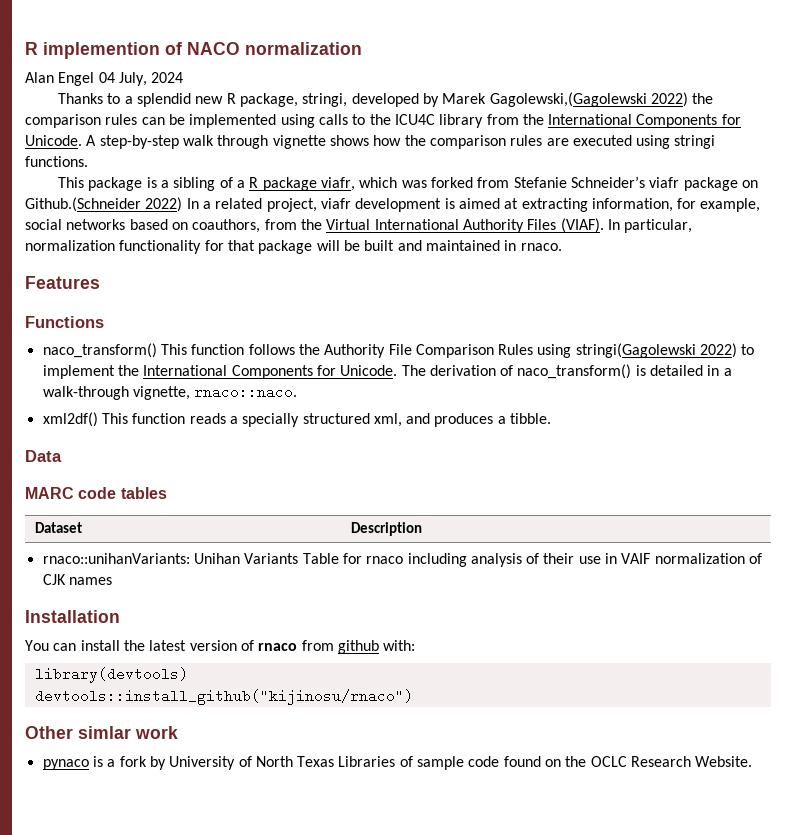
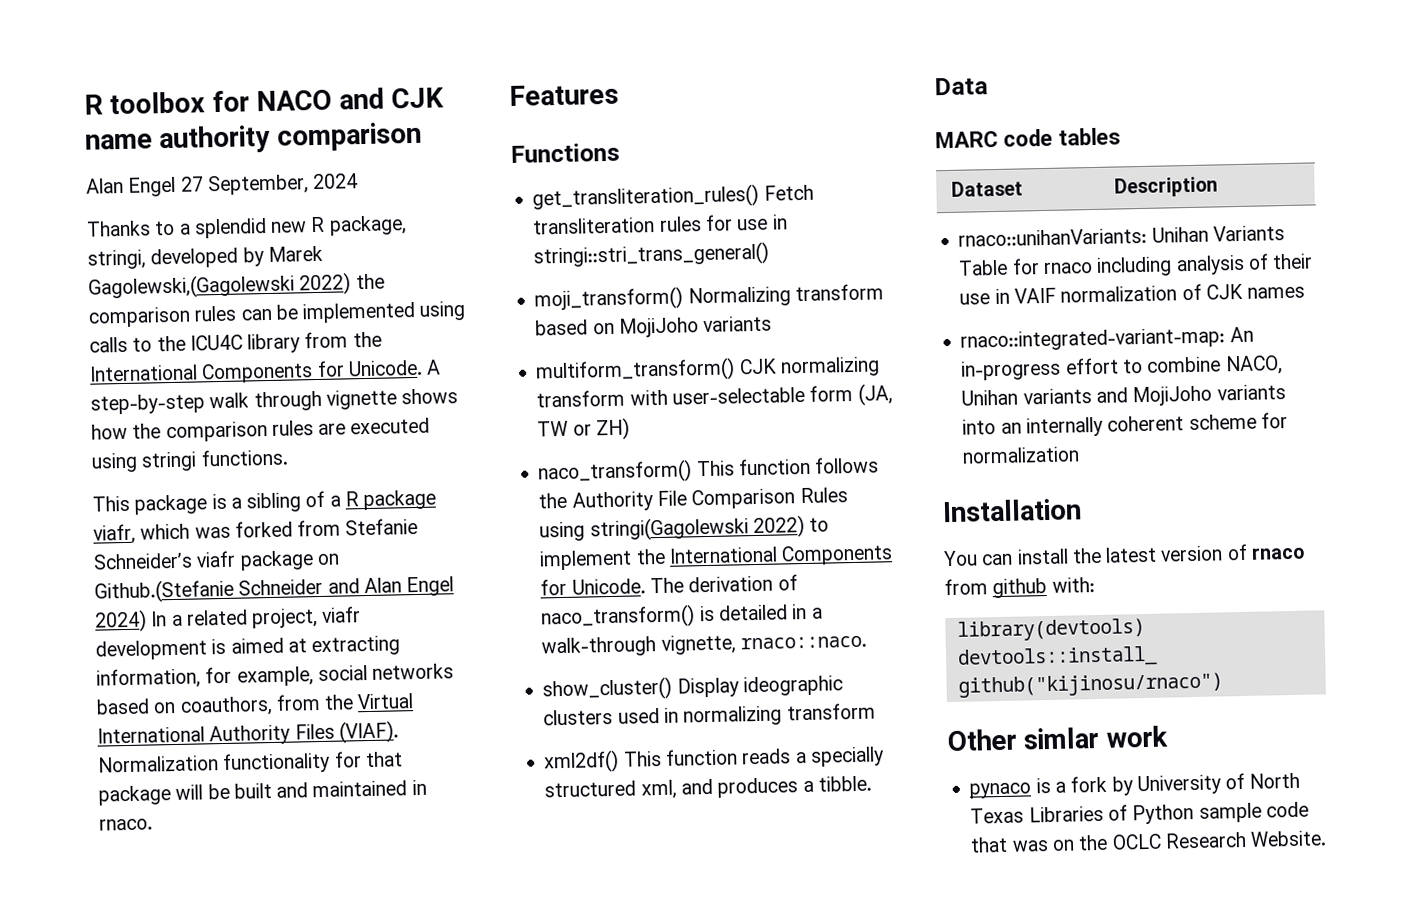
[25,42,362,59] [25,72,147,86] R implemention of NACO normalization // Alan Engel 04 July, -> [84,87,445,115] [85,121,422,155] [86,174,309,197] R toolbox for NACO and CJK name authority comparison // Alan Engel 27 September,
[25,197,183,212] Github.(Schneider 2022) -> [94,576,455,604] [94,609,147,633] Github.(Stefanie Schneider and Alan Engel 2024)
[607,219,693,233] [25,240,115,251] In particular, normalization -> [97,755,219,773] Normalization
(104, 322) none -> [532,183,814,211] [532,214,788,235] [533,241,770,269] [534,283,884,312] [535,315,773,338] [535,356,880,384] [536,383,893,408] [537,417,630,441] // get_transliteration_rules() Fetch transliteration rules for use in stringi::stri_trans_general() // moji_transform() Normalizing transform based on MojiJoho variants // multiform_transform() CJK normalizing transform with user-selectable form (JA, TW or ZH)
(298, 392) none -> [542,675,843,702] [543,702,876,727] // show_cluster() Display ideographic clusters used in normalizing transform
(112, 581) none -> [960,326,1254,352] [961,355,1283,381] [961,384,1286,407] [962,412,1288,438] [962,446,1081,464] // rnaco::integrated-variant-map: An in-progress effort to combine NACO, Unihan variants and MojiJoho variants into an internally coherent scheme for normalization
(413, 761) none -> [1132,804,1195,825] Python
[503,756,541,767] found -> [970,836,1049,853] that was

